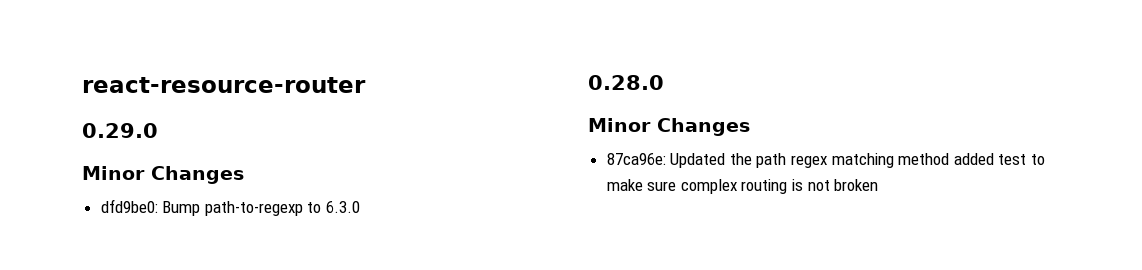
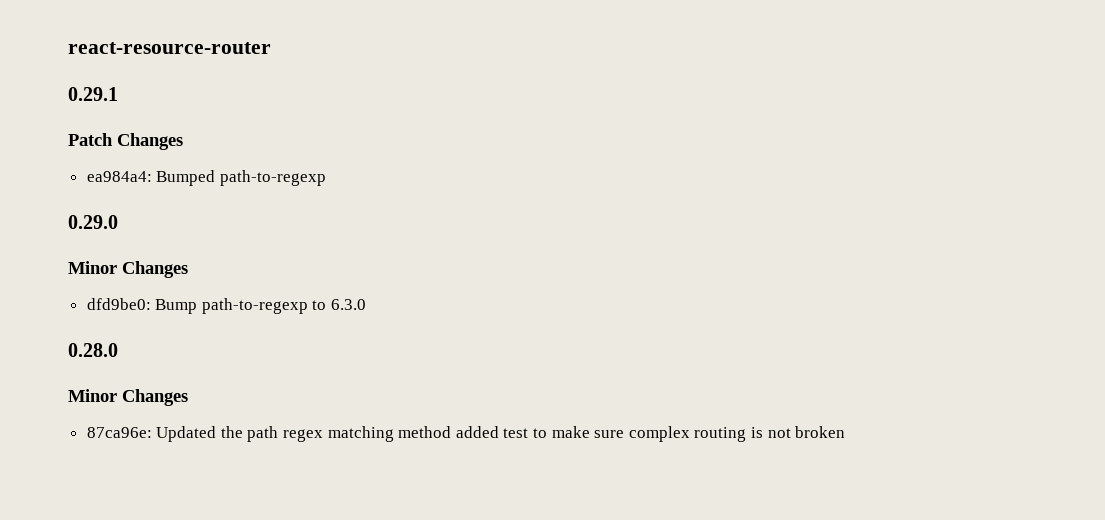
(366, 85) none -> [68,87,118,101] [68,133,183,150] [86,170,326,186] // 0.29.1 // Patch Changes // ea984a4: Bumped path-to-regexp

